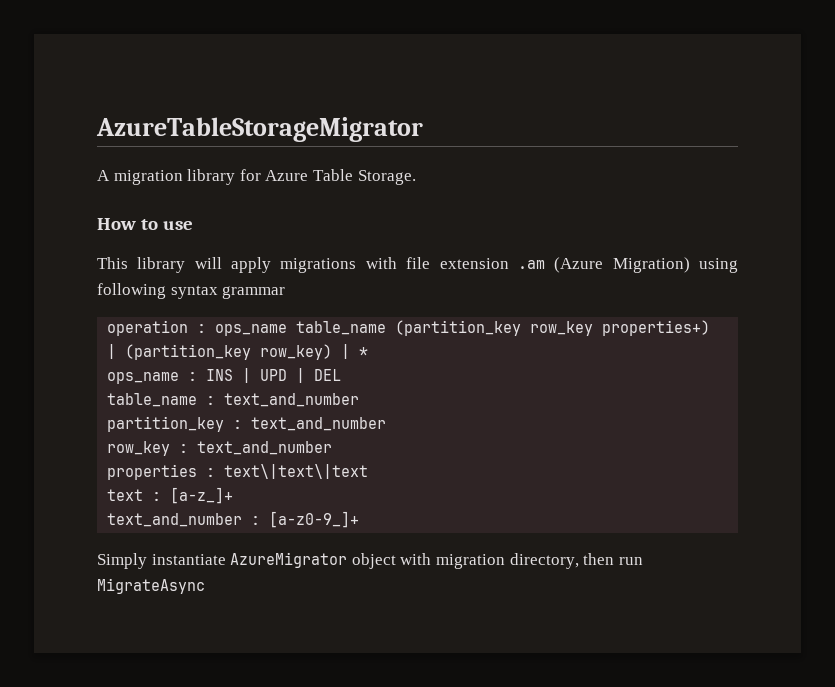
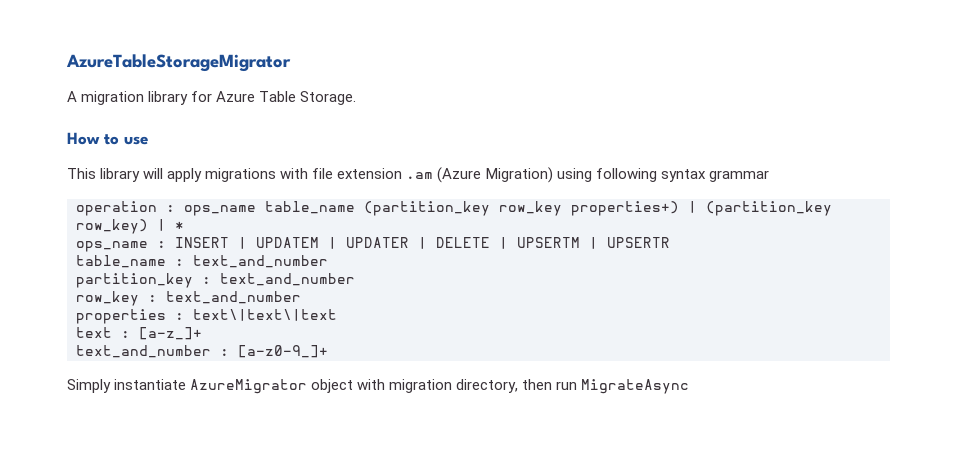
[206,368,342,383] INS | UPD | DEL -> [175,237,670,249] INSERT | UPDATEM | UPDATER | DELETE | UPSERTM | UPSERTR

